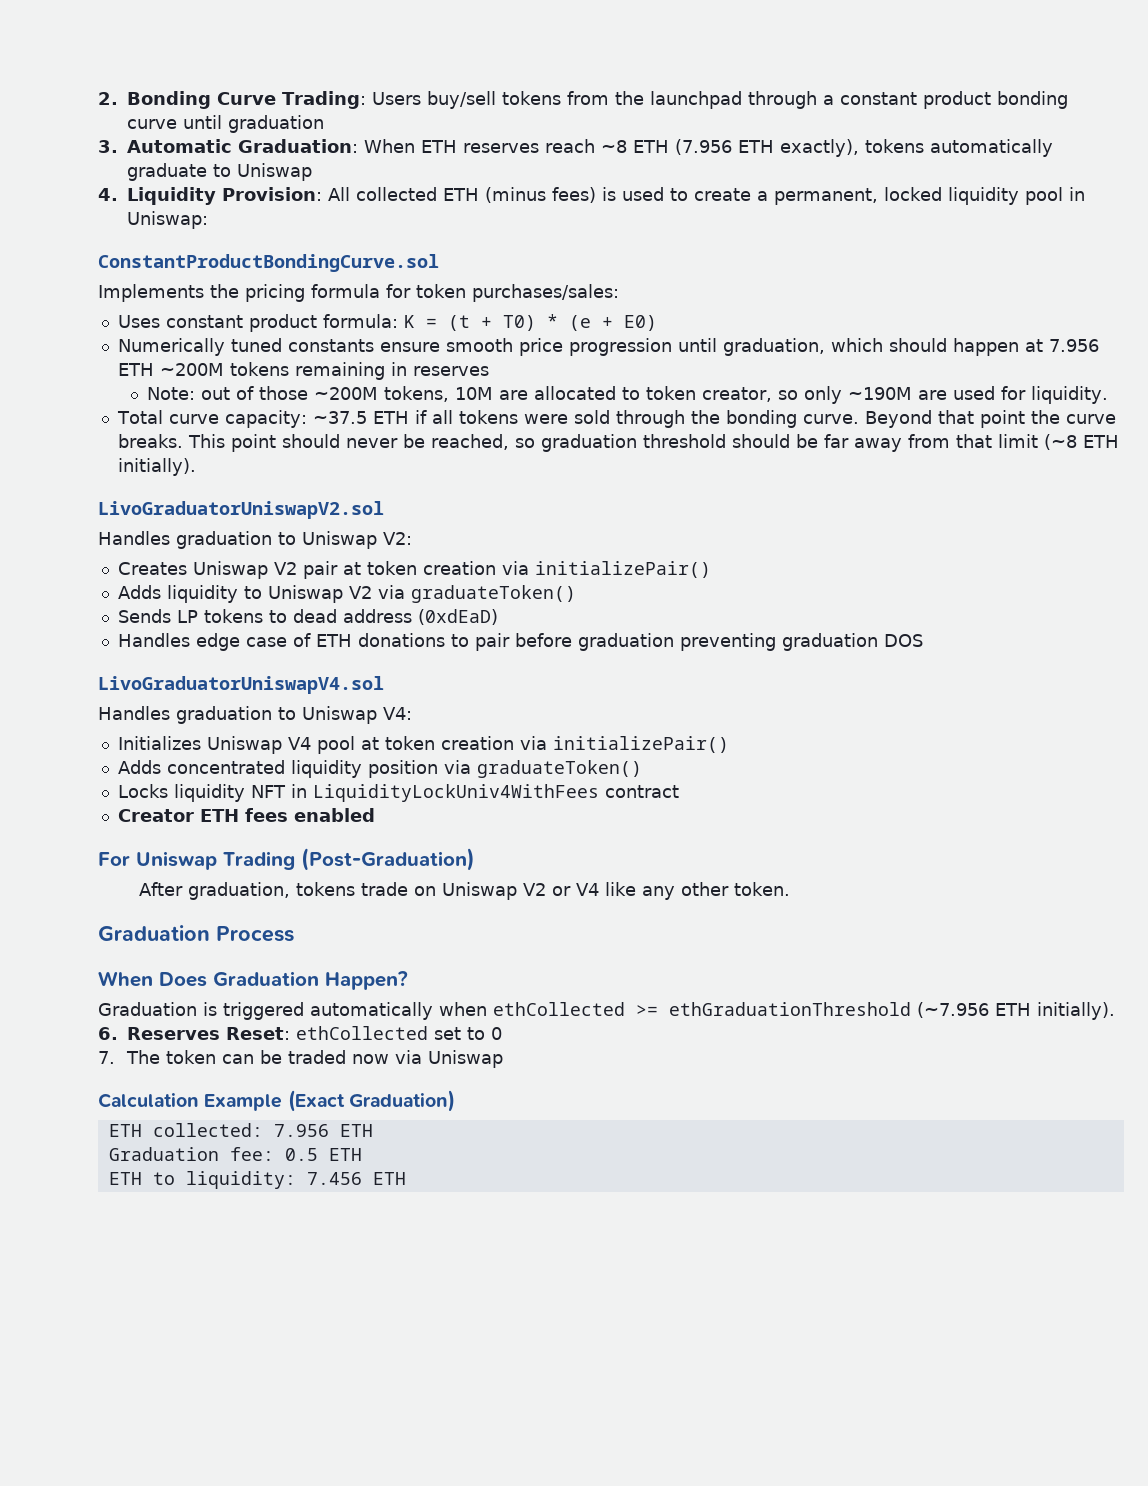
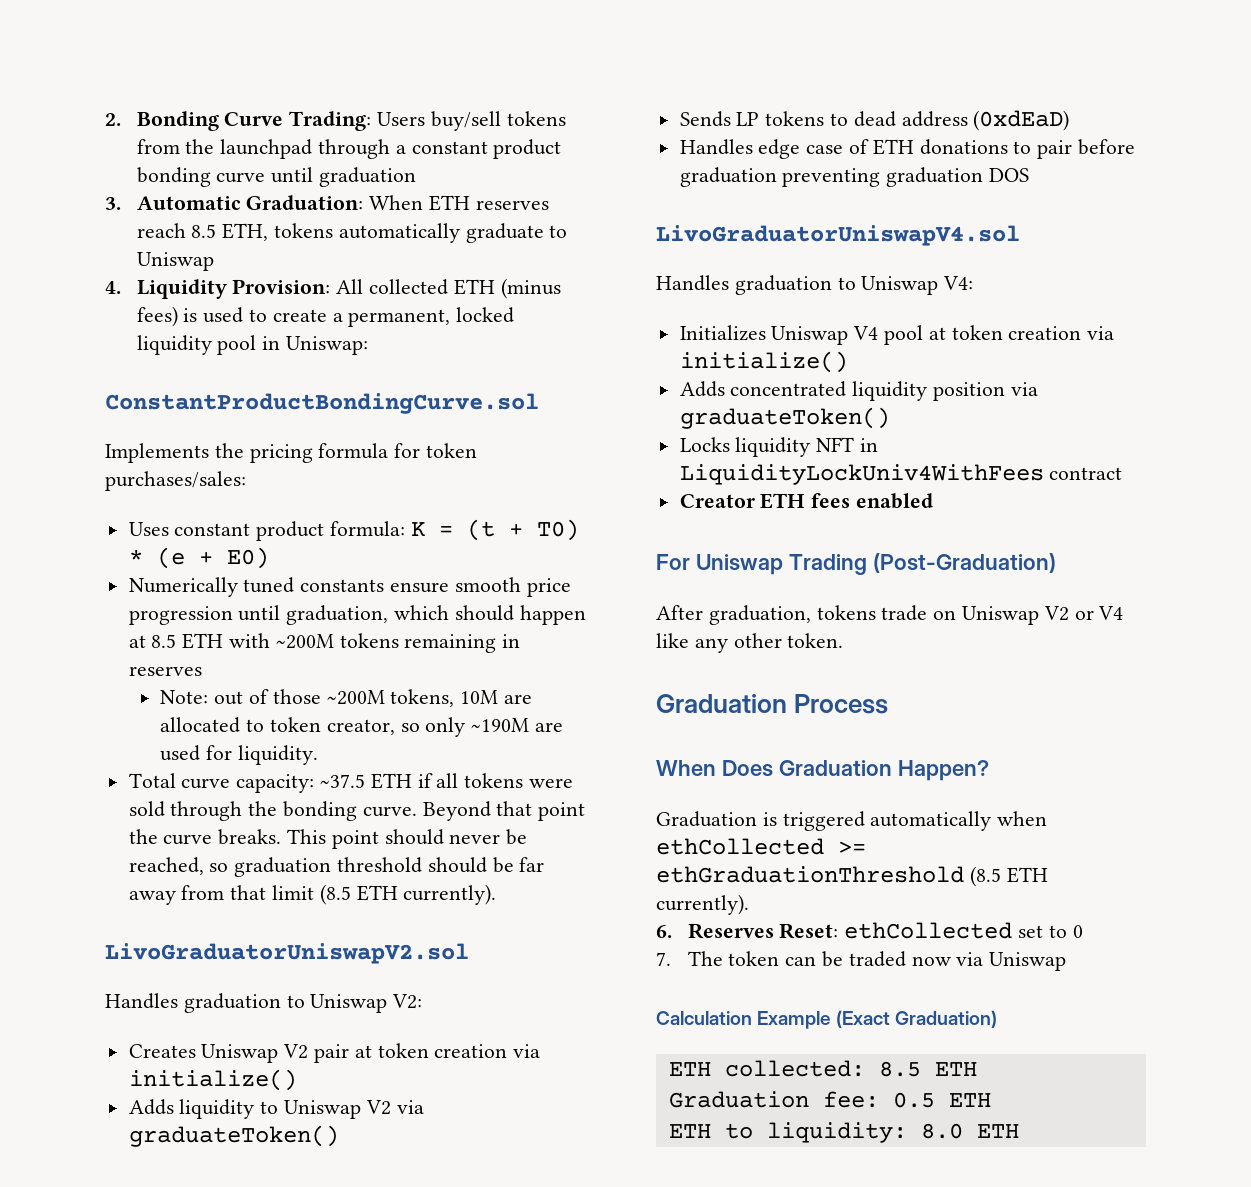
[601,139,860,157] ~8 ETH (7.956 ETH exactly), -> [191,223,269,241] 8.5 ETH,
[1048,339,1099,352] [117,363,154,376] 7.956 ETH -> [151,633,271,649] 8.5 ETH with
[1043,434,1119,450] [117,458,196,476] (~8 ETH initially). -> [319,884,497,905] (8.5 ETH currently).
[534,561,711,578] initializePair() -> [128,1069,297,1091] initialize()
[552,736,729,753] initializePair() -> [679,351,848,373] initialize()
[917,1002,1115,1020] (~7.956 ETH initially). -> [969,866,1048,887] [656,894,749,915] (8.5 ETH currently).
[273,1124,329,1137] 7.956 -> [878,1061,921,1077] 8.5
[306,1172,362,1185] 7.456 -> [920,1123,963,1139] 8.0

